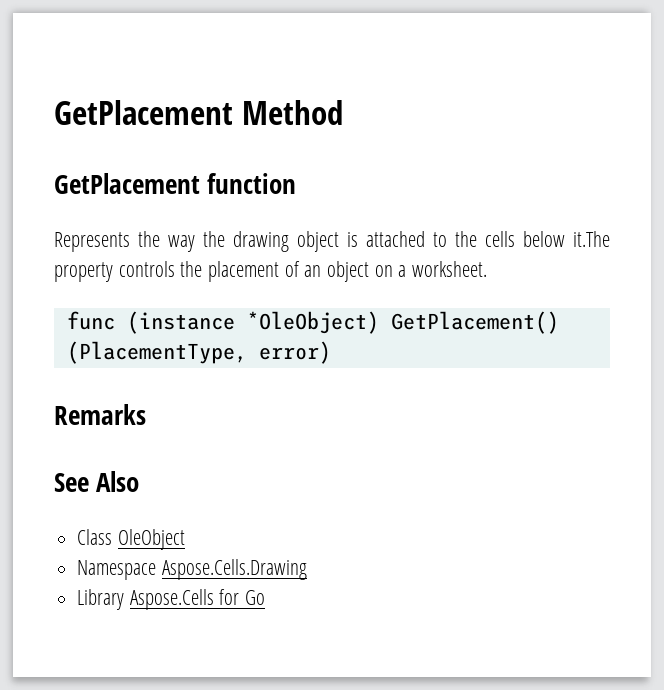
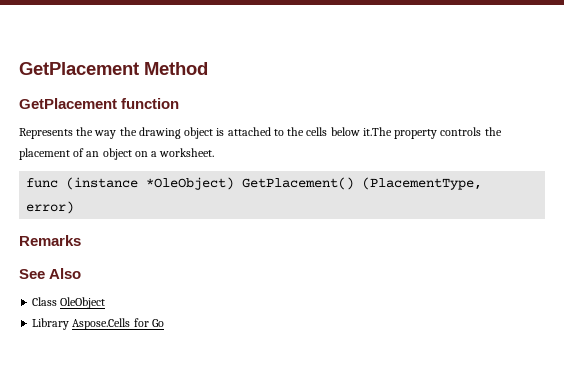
[77,559,307,580] // Namespace Aspose.Cells.Drawing -> (106, 303) none

